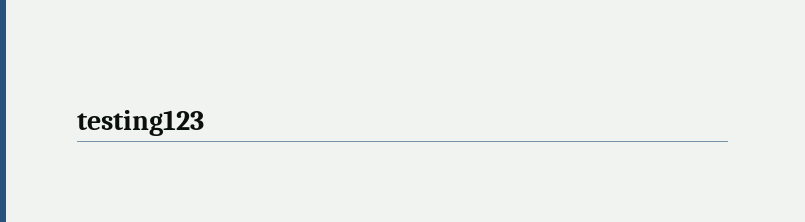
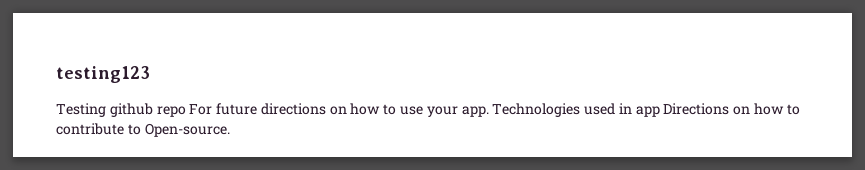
(204, 123) none -> [56,103,800,117] [56,123,230,137] // Testing github repo For future directions on how to use your app. Technologies used in app Directions on how to contribute to Open-source.

